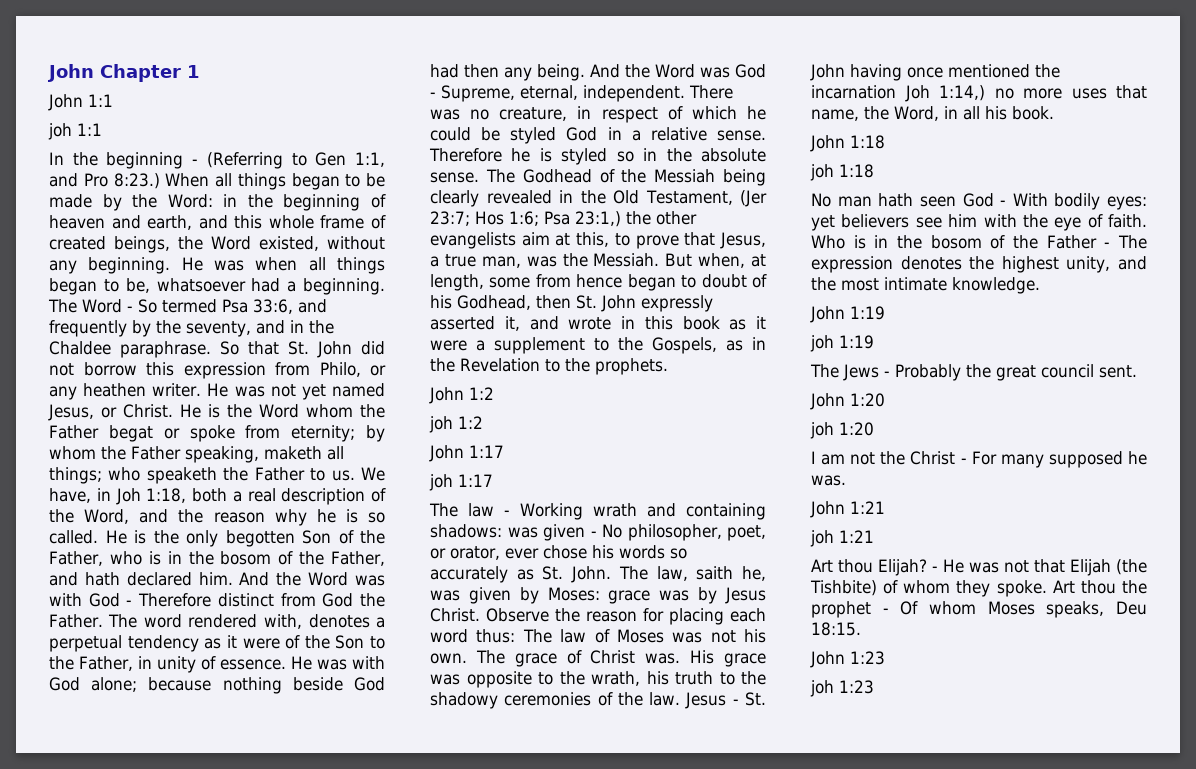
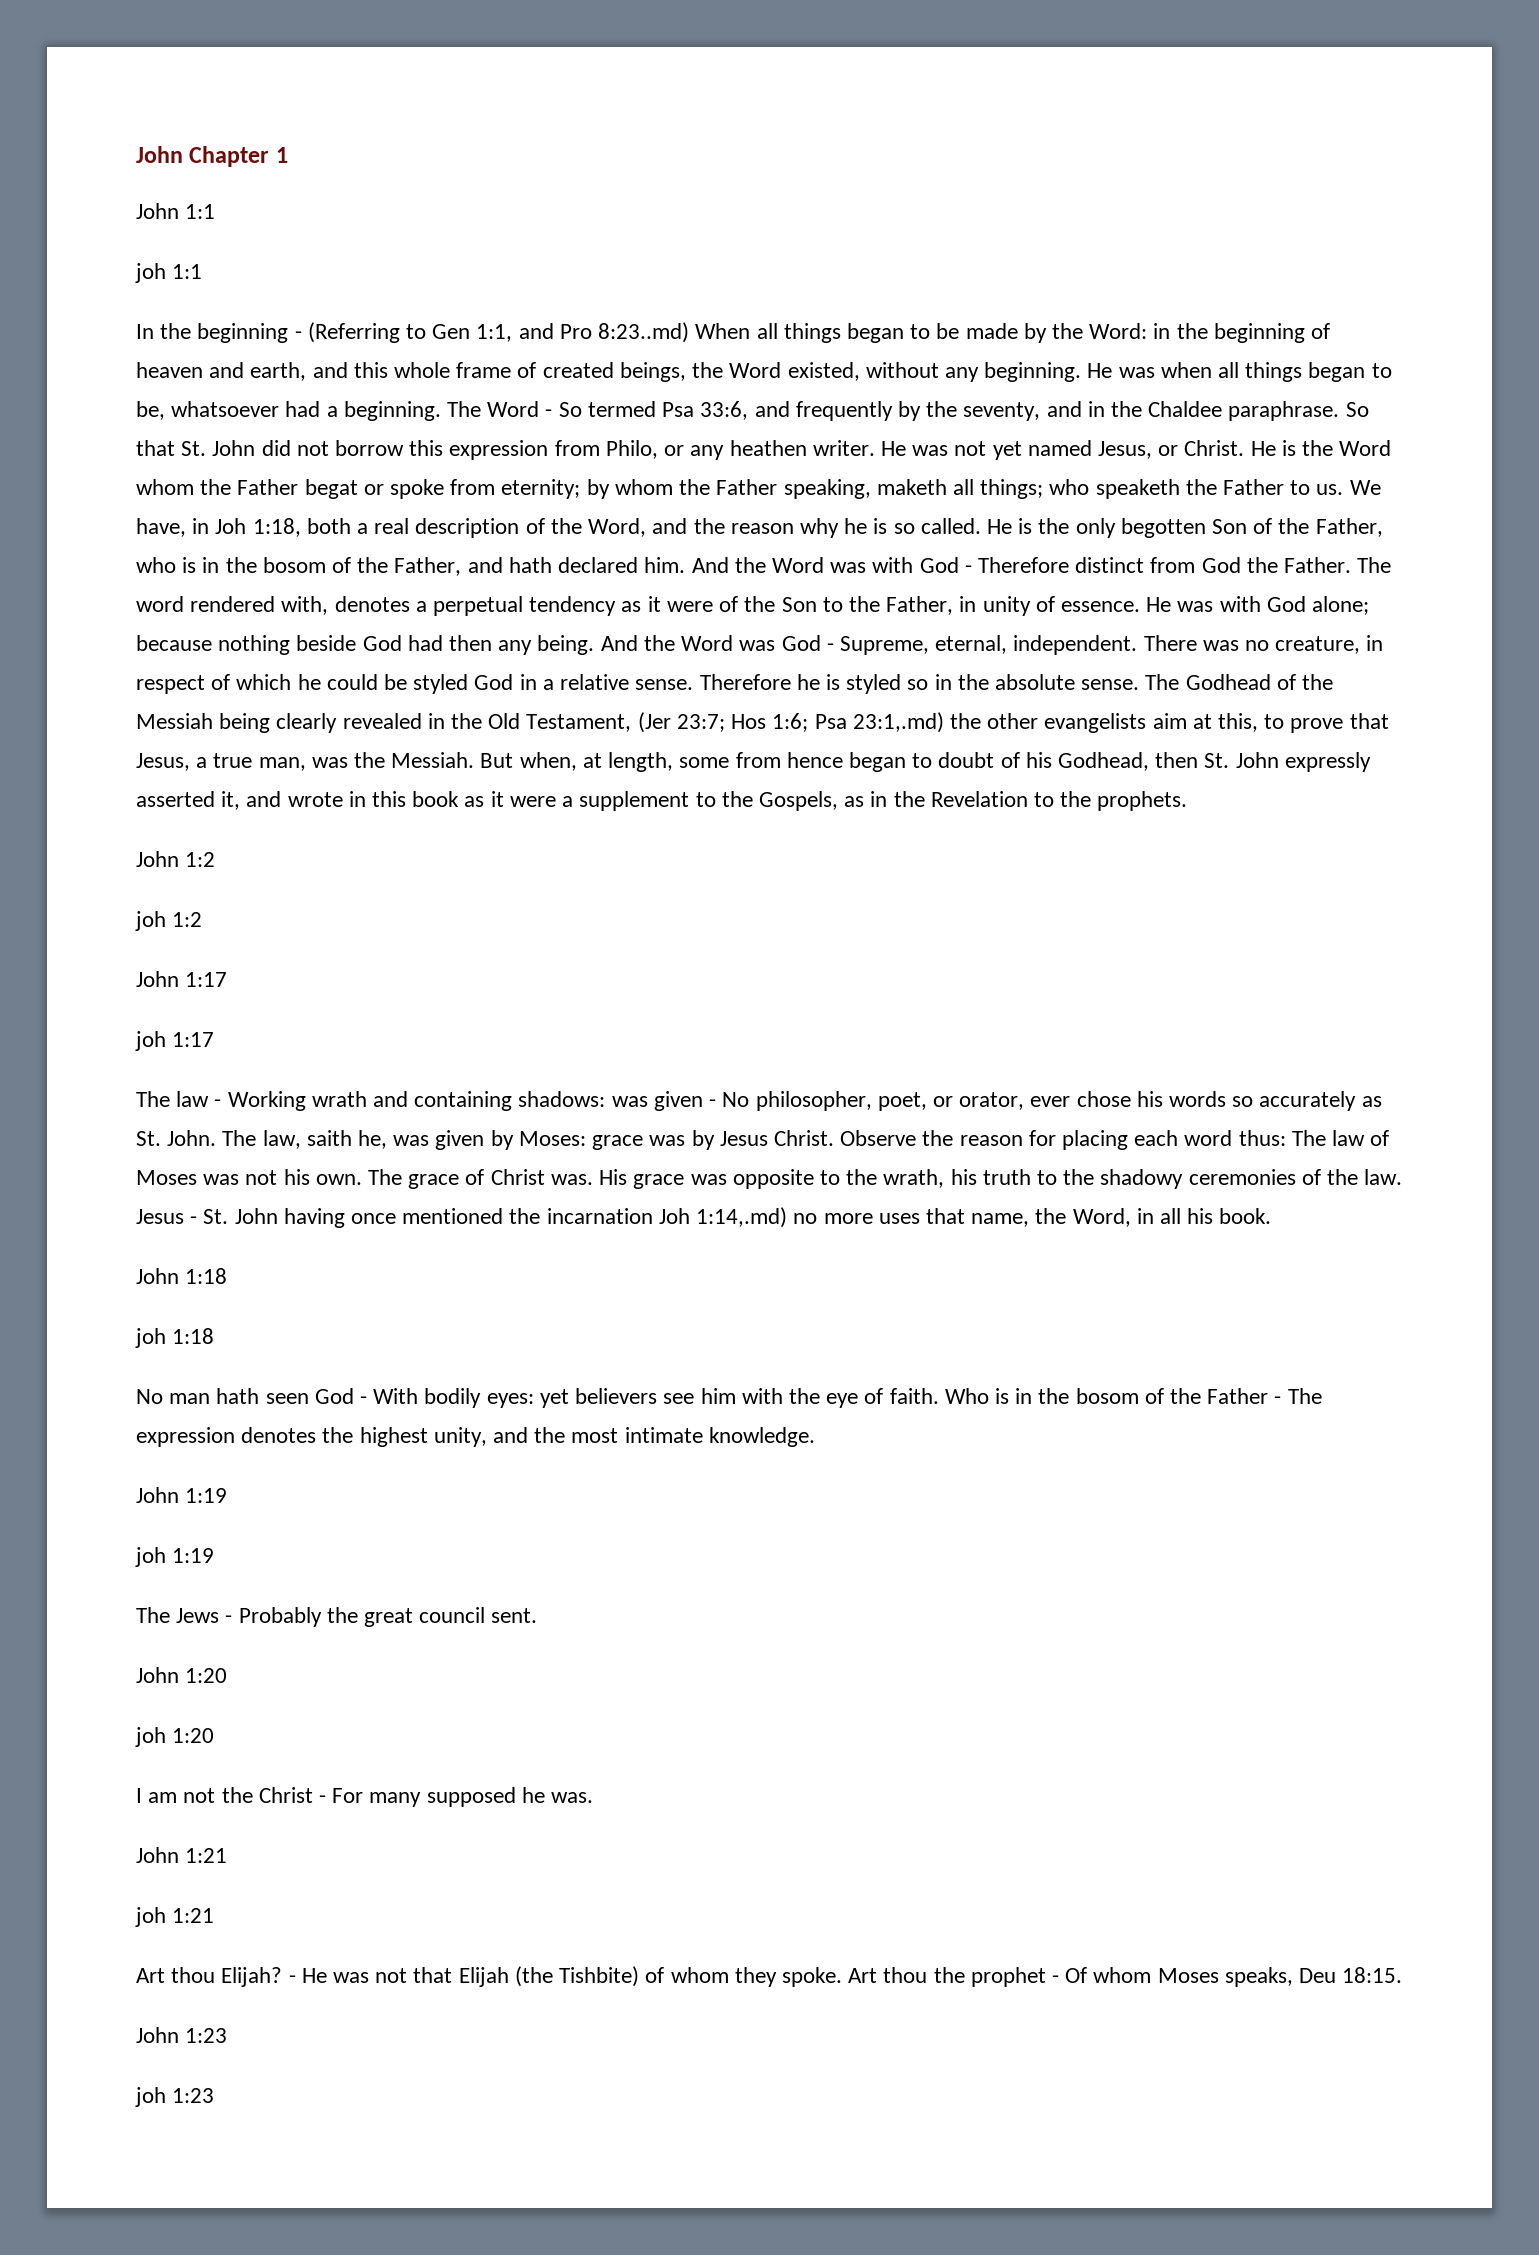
[113,173,160,189] 8:23.) -> [598,322,690,343] 8:23..md)
[575,211,621,227] 23:1,) -> [852,712,944,733] 23:1,.md)
[939,85,985,101] 1:14,) -> [696,1207,788,1228] 1:14,.md)

